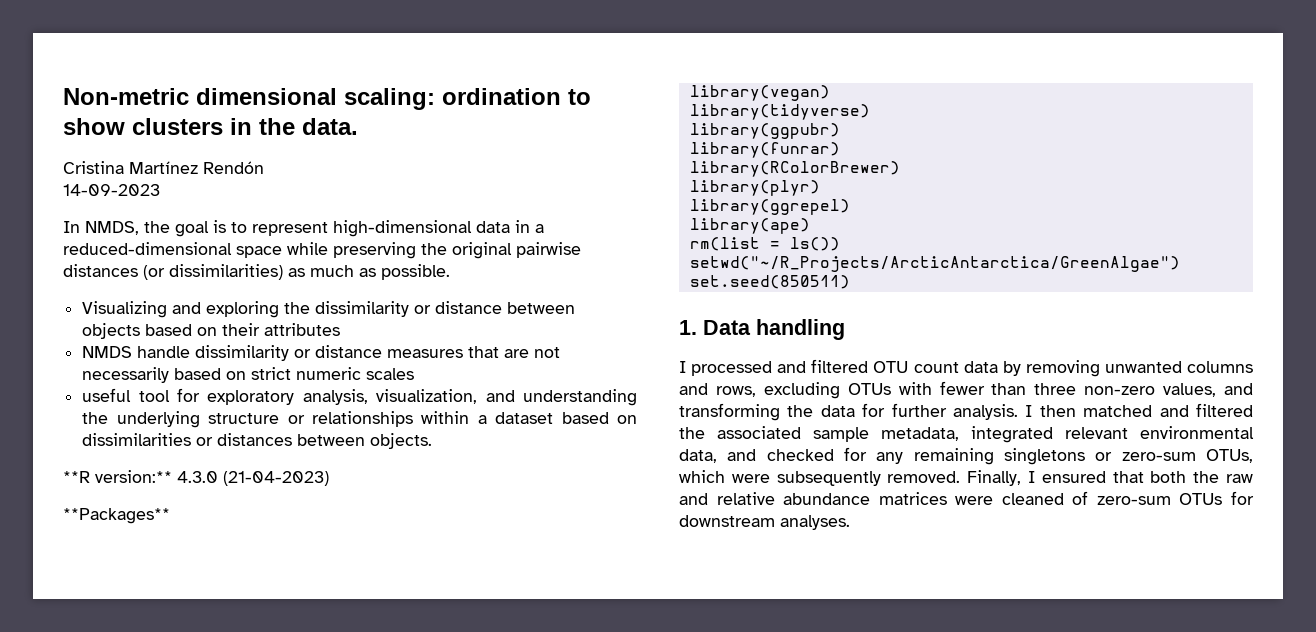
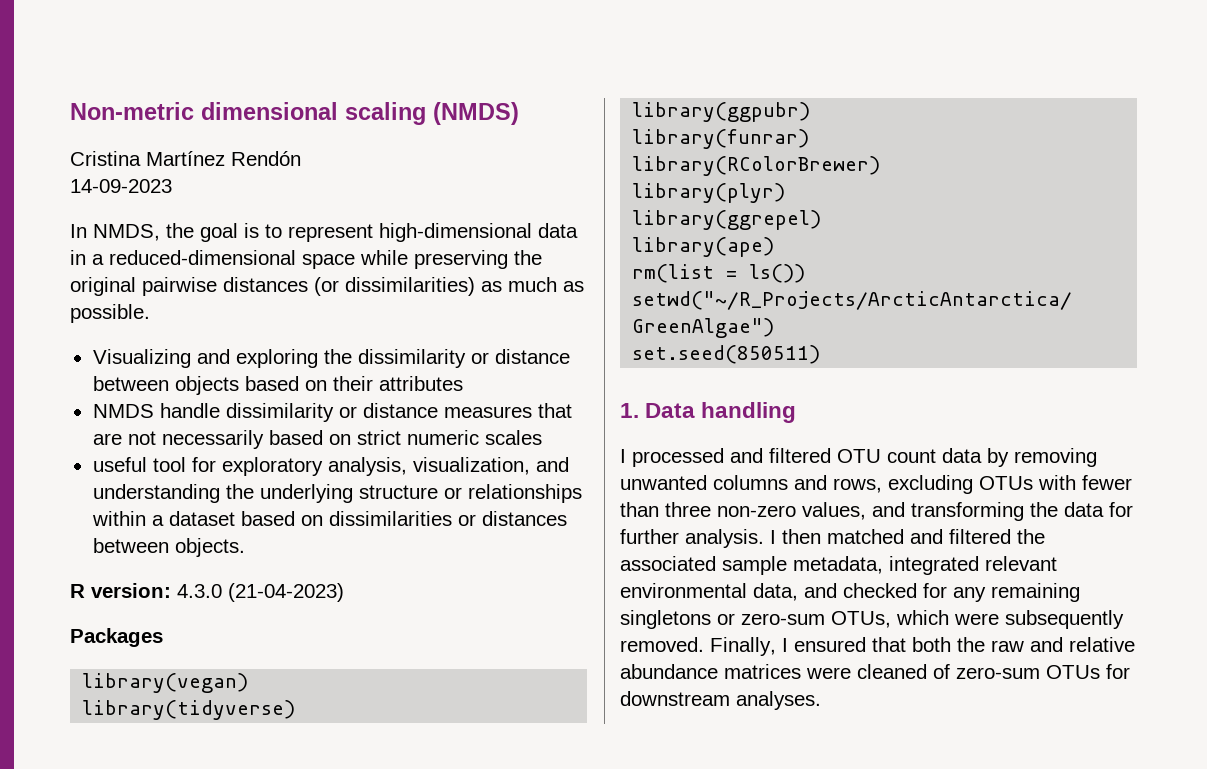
[344,88,591,110] [63,118,358,135] scaling: ordination to show clusters in the data. -> [345,102,519,125] scaling (NMDS)
[63,470,172,483] **R version:** -> [70,583,171,598] R version:
[63,508,170,524] **Packages** -> [70,628,163,647] Packages

